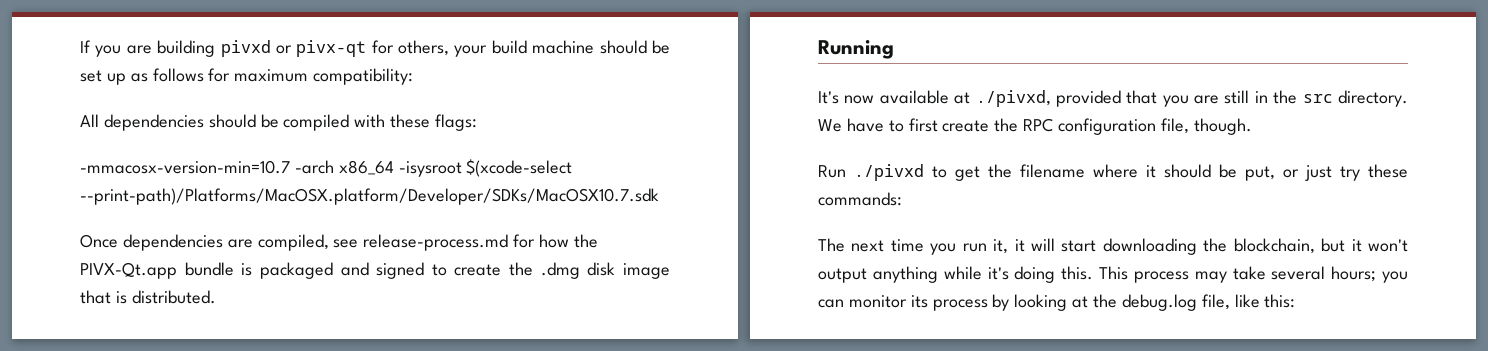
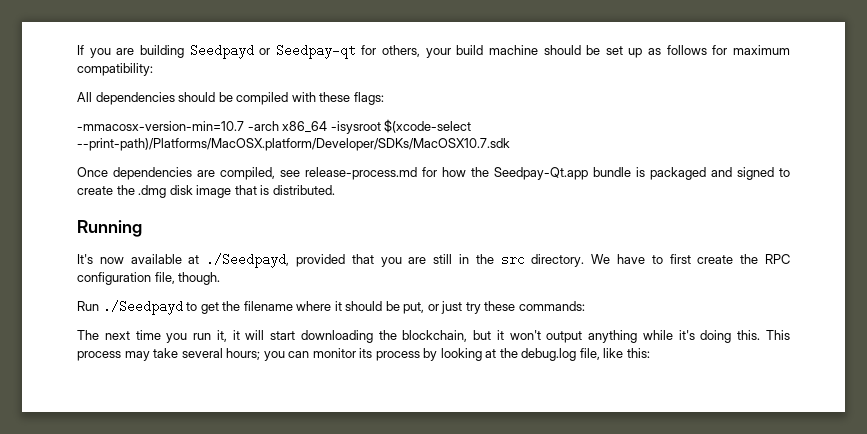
[220,40,367,57] pivxd or pivx-qt -> [189,44,356,59] Seedpayd or Seedpay-qt
[80,262,177,279] PIVX-Qt.app -> [494,167,588,180] Seedpay-Qt.app
[975,90,1051,107] ./pivxd, -> [206,253,290,268] ./Seedpayd,
[854,164,924,181] ./pivxd -> [102,300,183,315] ./Seedpayd

